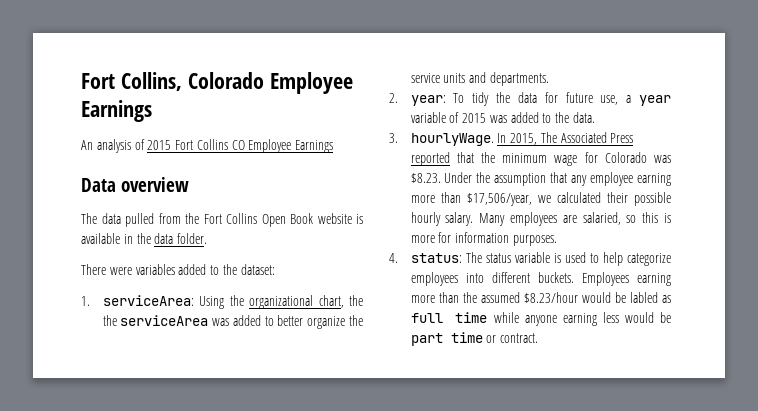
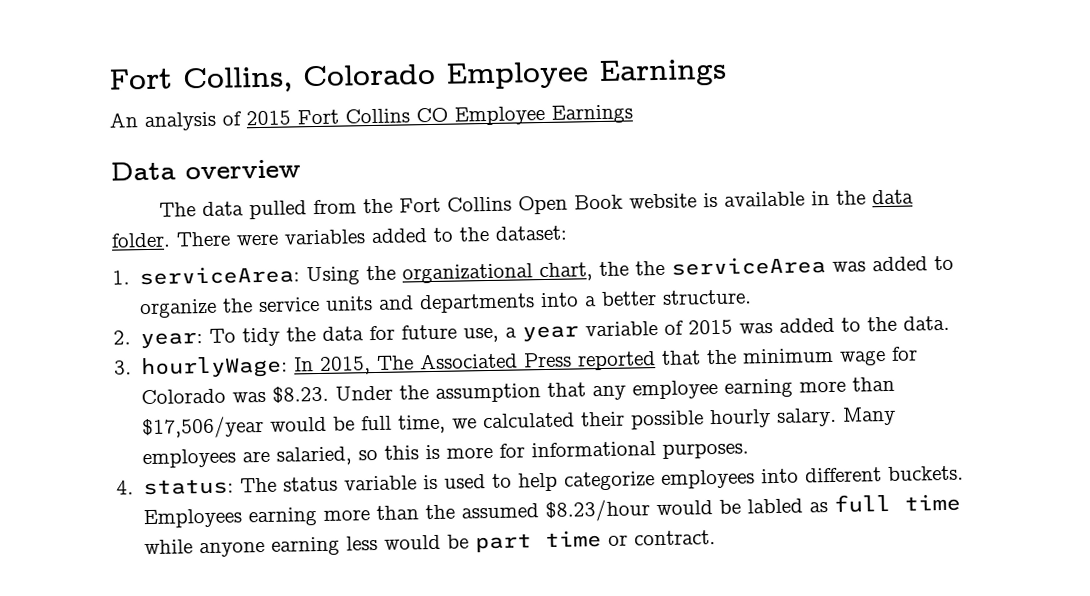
(208, 238) // -> (171, 240) none
[277,315,304,326] better -> (955, 263) none
[489,72,549,86] departments. -> [419,289,753,314] departments into a better structure.
[410,133,494,146] hourlyWage. -> [140,355,289,380] hourlyWage:
[466,193,532,206] $17,506/year, -> [142,414,447,440] $17,506/year would be full time,
[455,232,510,243] information -> [531,441,657,458] informational

